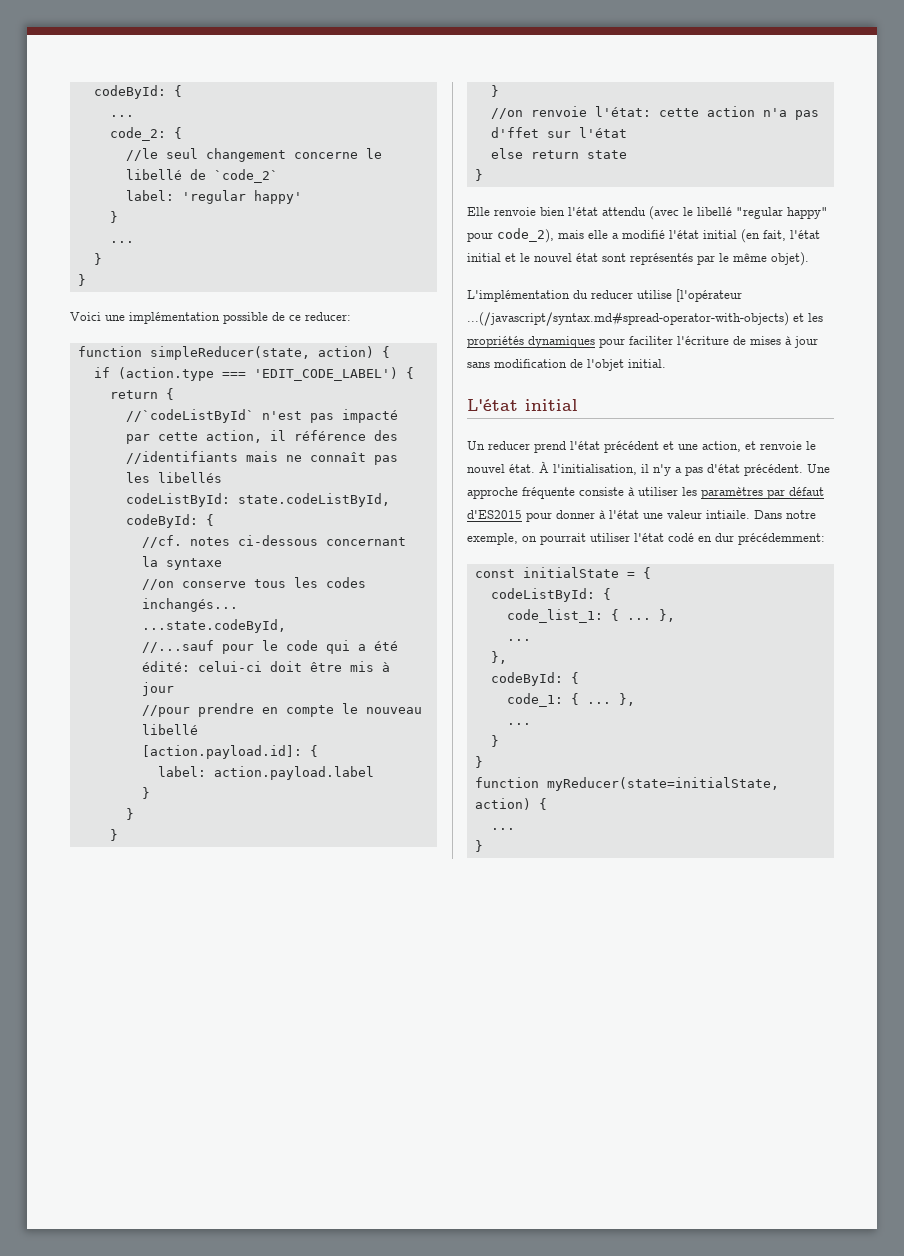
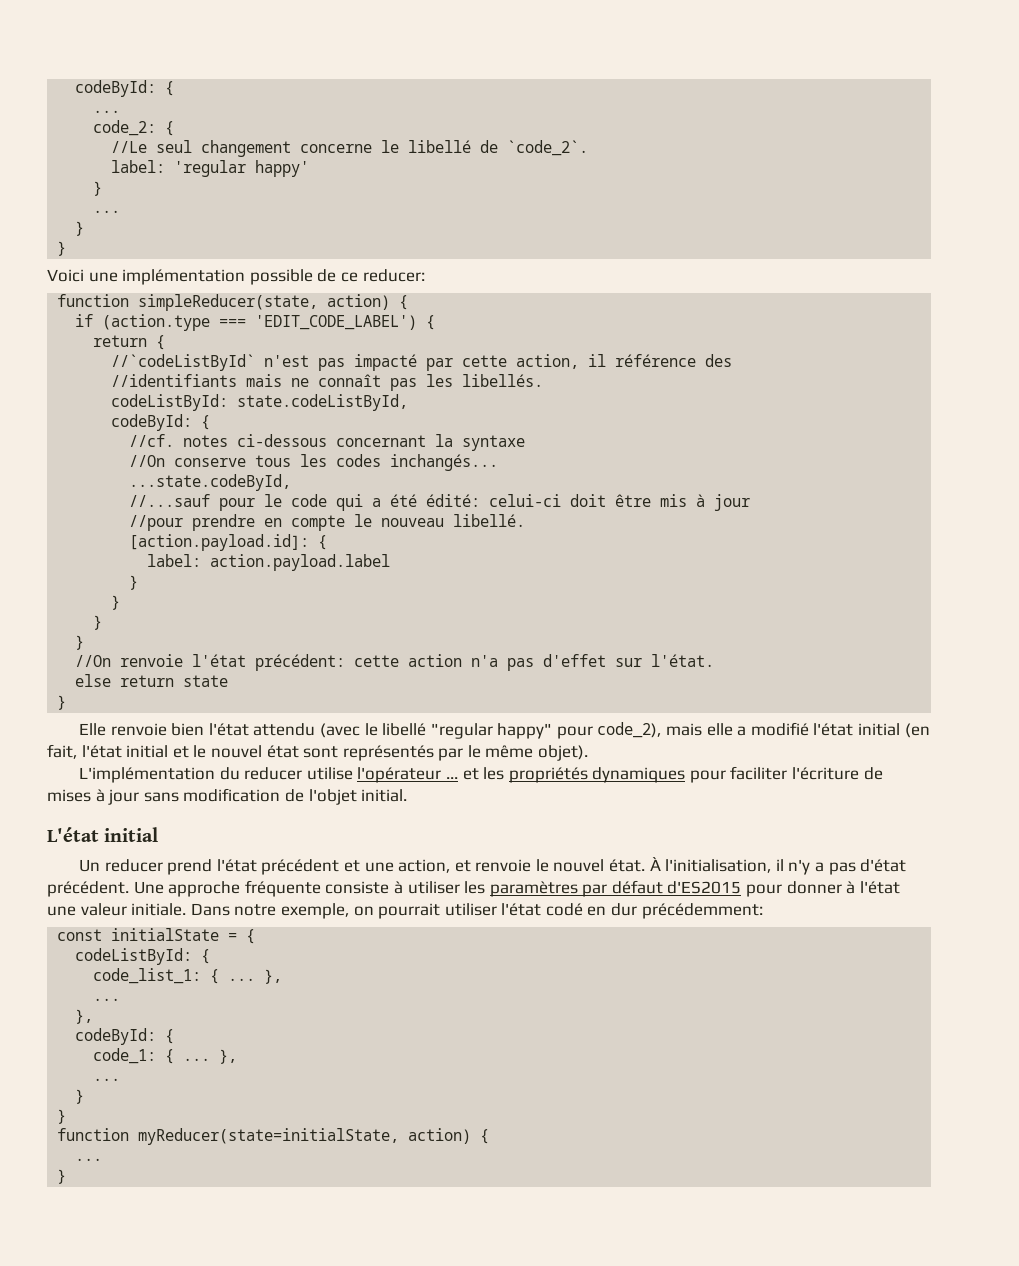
[125,148,158,161] //le -> [111,141,148,153] //Le
[213,169,278,183] `code_2` -> [507,140,589,156] `code_2`.
[157,472,222,483] libellés -> [462,374,544,387] libellés.
[141,579,174,590] //on -> [129,455,166,467] //On
[141,724,198,735] libellé -> [453,514,526,527] libellé.
[490,106,651,119] //on renvoie l'état: -> [75,654,346,671] //On renvoie l'état précédent:
[490,127,627,138] d'ffet sur l'état -> [543,654,715,667] d'effet sur l'état.
[676,289,742,302] [467,312,789,326] [l'opérateur ...(/javascript/syntax.md#spread-operator-with-objects) -> [357,767,458,783] l'opérateur ...
[706,510,750,519] intiaile. -> [131,903,187,916] initiale.

